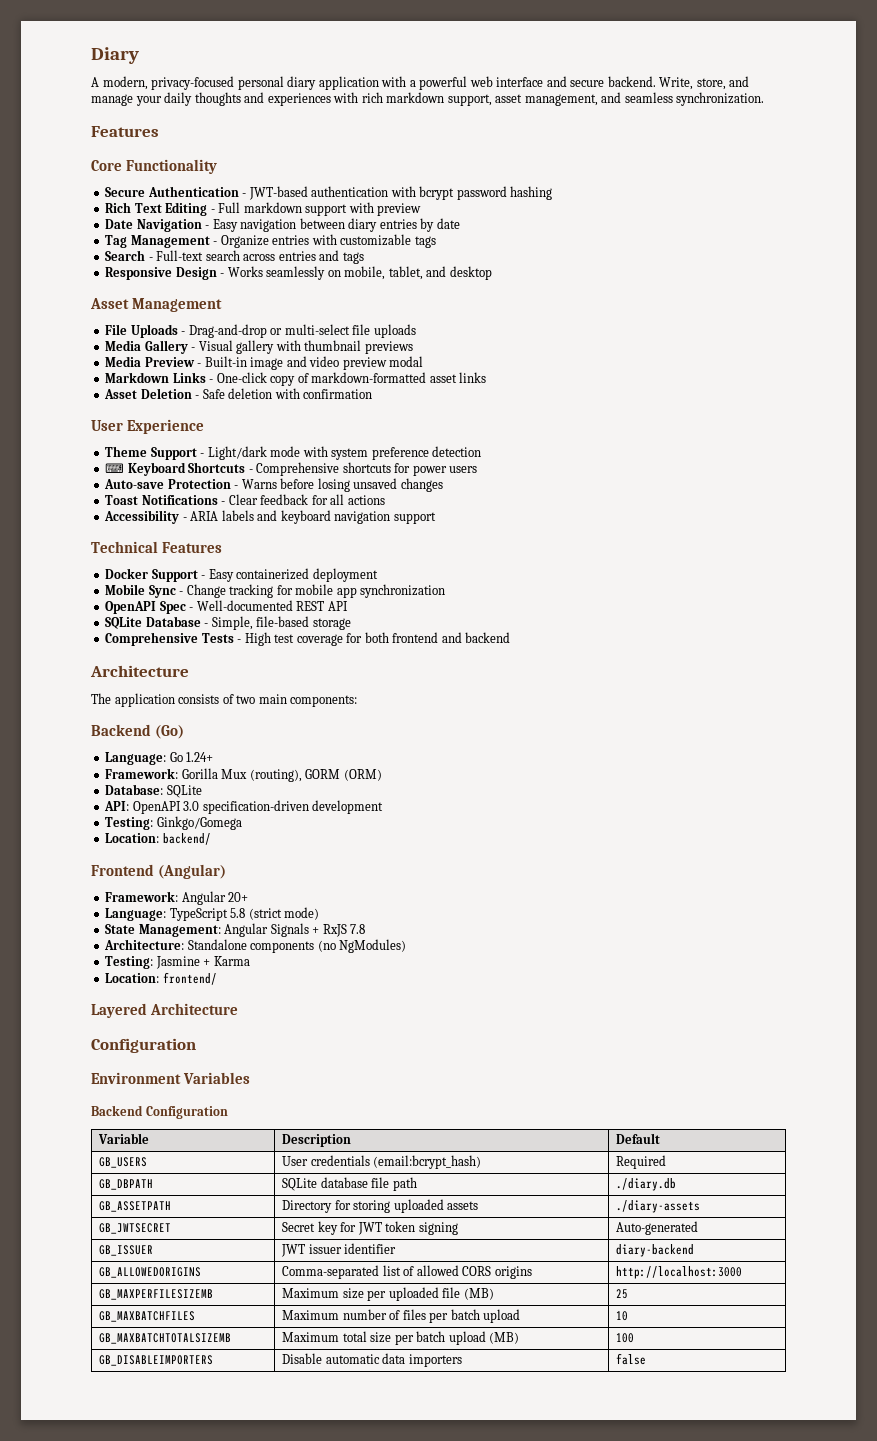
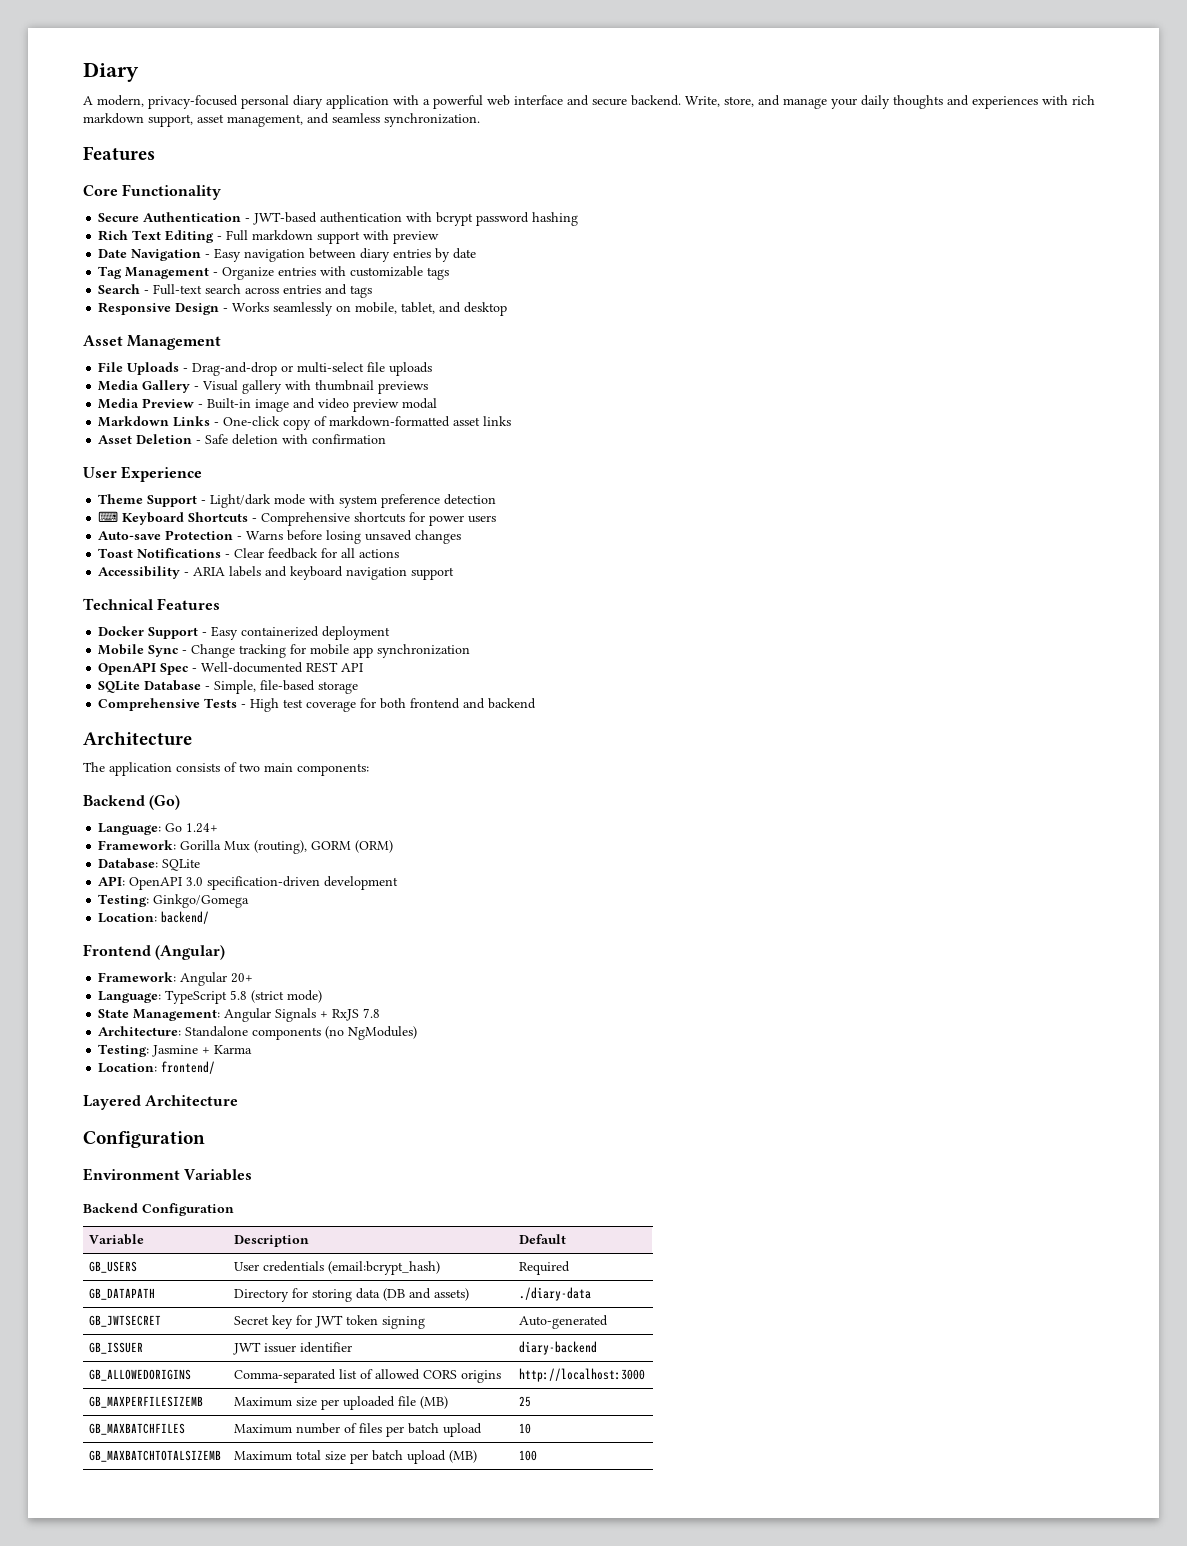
[99,1179,154,1190] [282,1177,417,1191] [616,1178,677,1191] [99,1201,172,1212] [282,1199,479,1213] [616,1200,701,1213] GB_DBPATH | SQLite database file path | ./diary.db // GB_ASSETPATH | Directory for storing uploaded assets | ./diary-assets -> [89,1288,156,1300] [234,1288,470,1302] [519,1287,592,1301] GB_DATAPATH | Directory for storing data (DB and assets) | ./diary-data
[99,1355,214,1366] [282,1353,462,1367] [616,1353,647,1365] // GB_DISABLEIMPORTERS | Disable automatic data importers | false -> (538, 1455) none

